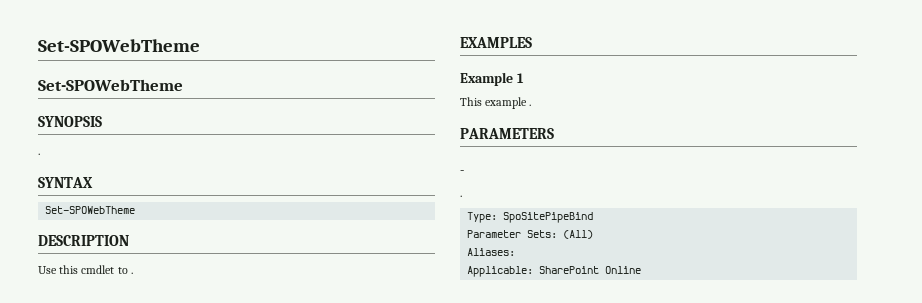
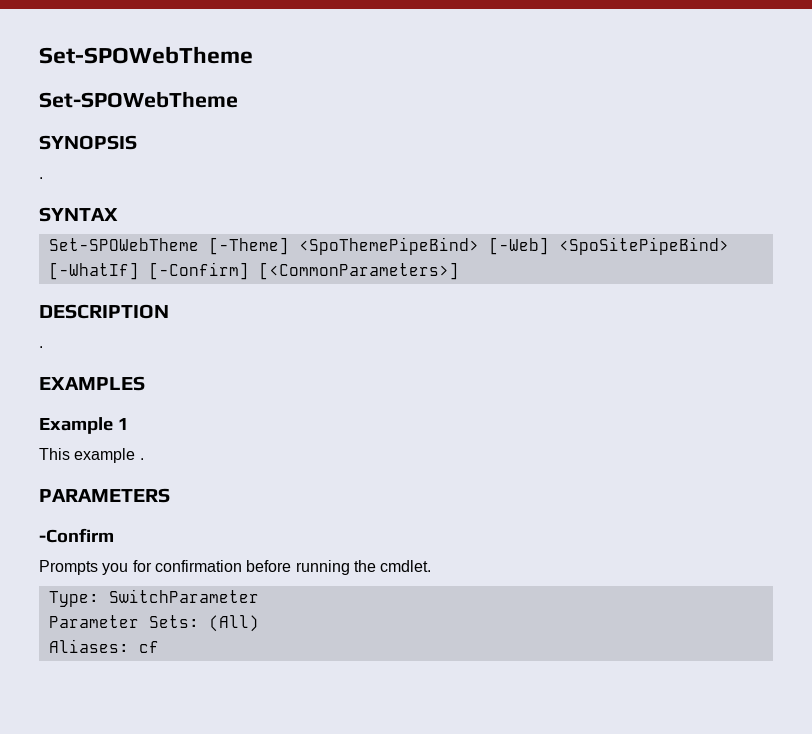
[38,235,129,246] [38,265,128,274] // DESCRIPTION // Use this cmdlet to -> [208,237,729,255] [48,262,459,280] [39,304,169,319] [-Theme] <SpoThemePipeBind> [-Web] <SpoSitePipeBind> [-WhatIf] [-Confirm] [<CommonParameters>] // DESCRIPTION //
[460,170,464,174] [460,195,462,197] - // . -> [39,528,114,543] [39,560,432,575] -Confirm // Prompts you for confirmation before running the cmdlet.
[503,212,594,223] SpoSitePipeBind -> [108,589,259,603] SwitchParameter
[467,266,642,277] // Applicable: SharePoint Online -> [138,641,159,653] cf

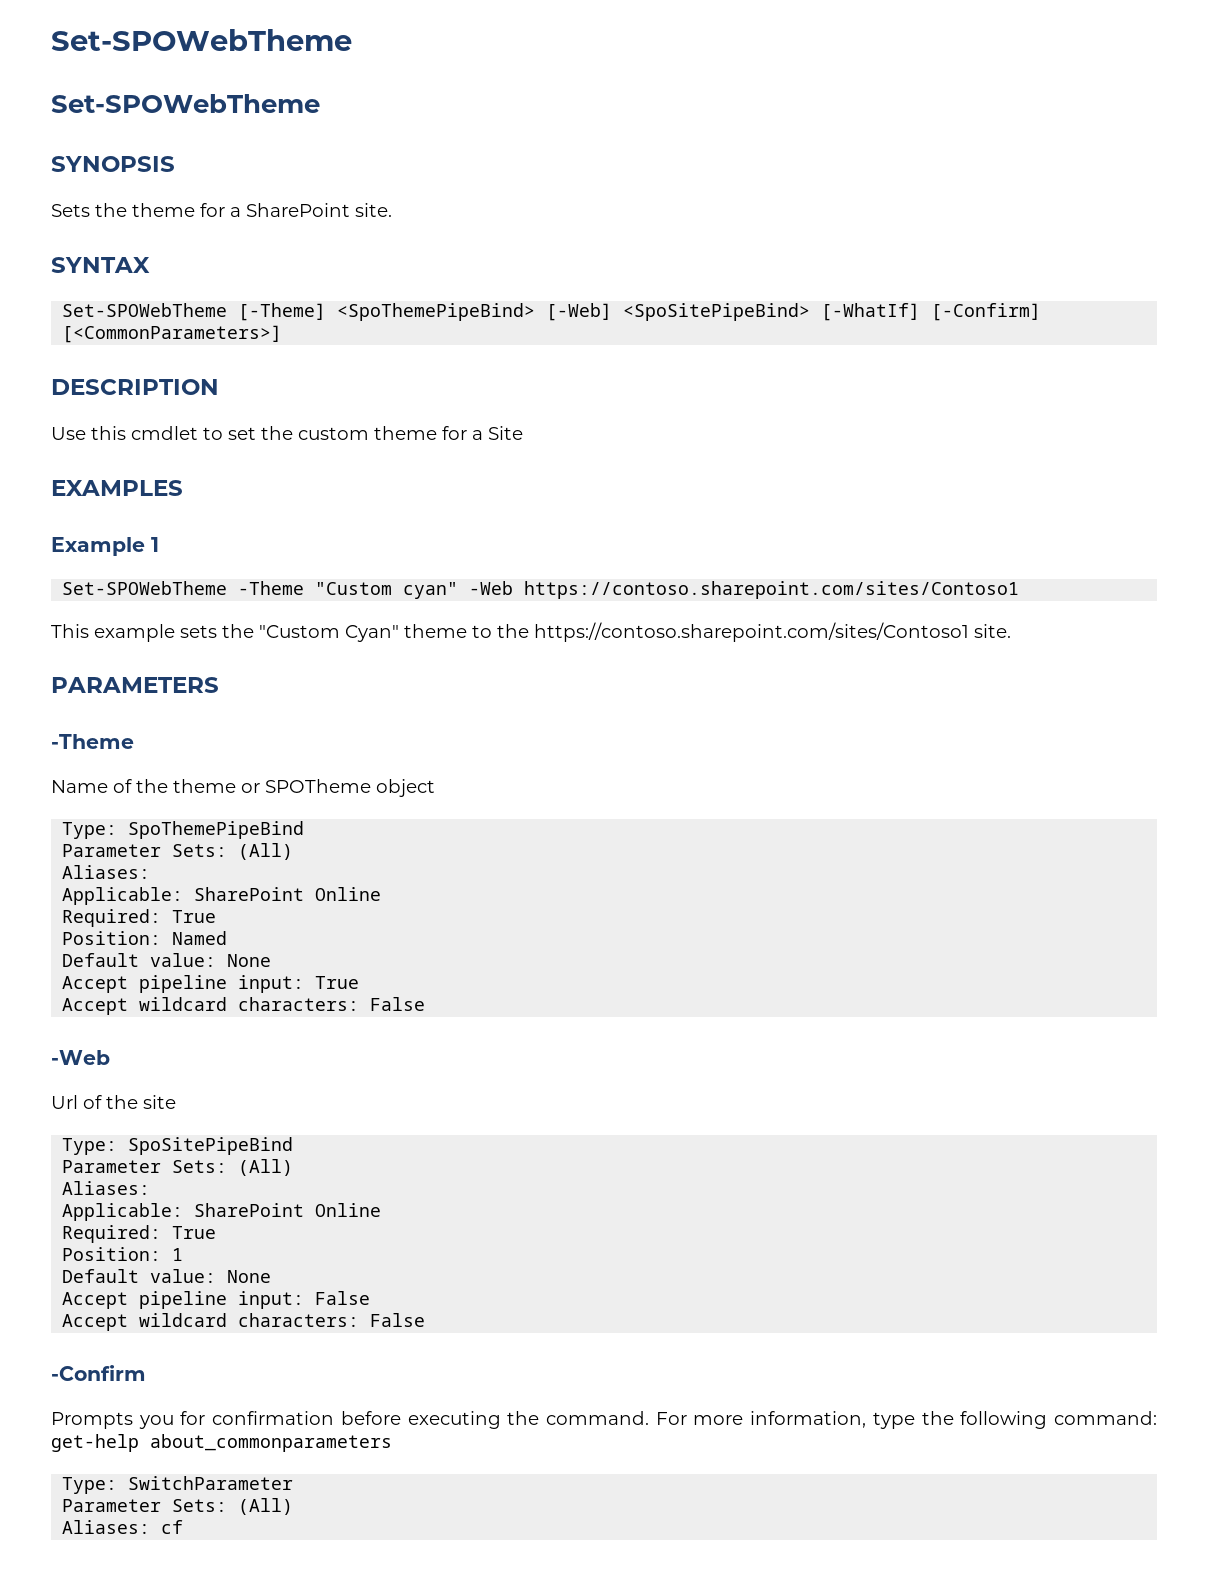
[39,177,43,179] . -> [51,203,392,217] Sets the theme for a SharePoint site.
[39,346,43,348] [39,376,145,391] [39,417,129,434] [39,448,144,463] [39,488,170,503] . // EXAMPLES // Example 1 // This example . // PARAMETERS -> [51,426,523,440] [51,480,183,496] [51,537,159,556] [62,581,1020,599] [51,622,1011,642] [51,677,219,693] [51,734,134,749] [51,779,435,797] [62,821,305,839] [62,843,294,860] [62,865,151,879] [62,887,382,905] [62,909,217,927] [62,931,228,945] [62,953,272,967] [62,975,360,993] [62,997,426,1015] [51,1050,110,1065] [51,1095,176,1109] [62,1137,294,1155] [62,1159,294,1176] [62,1181,151,1195] [62,1203,382,1221] [62,1225,217,1243] [62,1247,184,1261] [62,1269,272,1283] [62,1291,371,1309] [62,1313,426,1331] Use this cmdlet to set the custom theme for a Site // EXAMPLES // Example 1 // Set-SPOWebTheme -Theme "Custom cyan" -Web https://contoso.sharepoint.com/sites/Contoso1 // This example sets the "Custom Cyan" theme to the https://contoso.sharepoint.com/sites/Contoso1 site. // PARAMETERS // -Theme // Name of the theme or SPOTheme object // Type: SpoThemePipeBind // Parameter Sets: (All) // Aliases: // Applicable: SharePoint Online // Required: True // Position: Named // Default value: None // Accept pipeline input: True // Accept wildcard characters: False // -Web // Url of the site // Type: SpoSitePipeBind // Parameter Sets: (All) // Aliases: // Applicable: SharePoint Online // Required: True // Position: 1 // Default value: None // Accept pipeline input: False // Accept wildcard characters: False
[295,560,432,575] running the cmdlet. -> [407,1411,1157,1429] [51,1434,392,1452] executing the command. For more information, type the following command: get-help about_commonparameters

